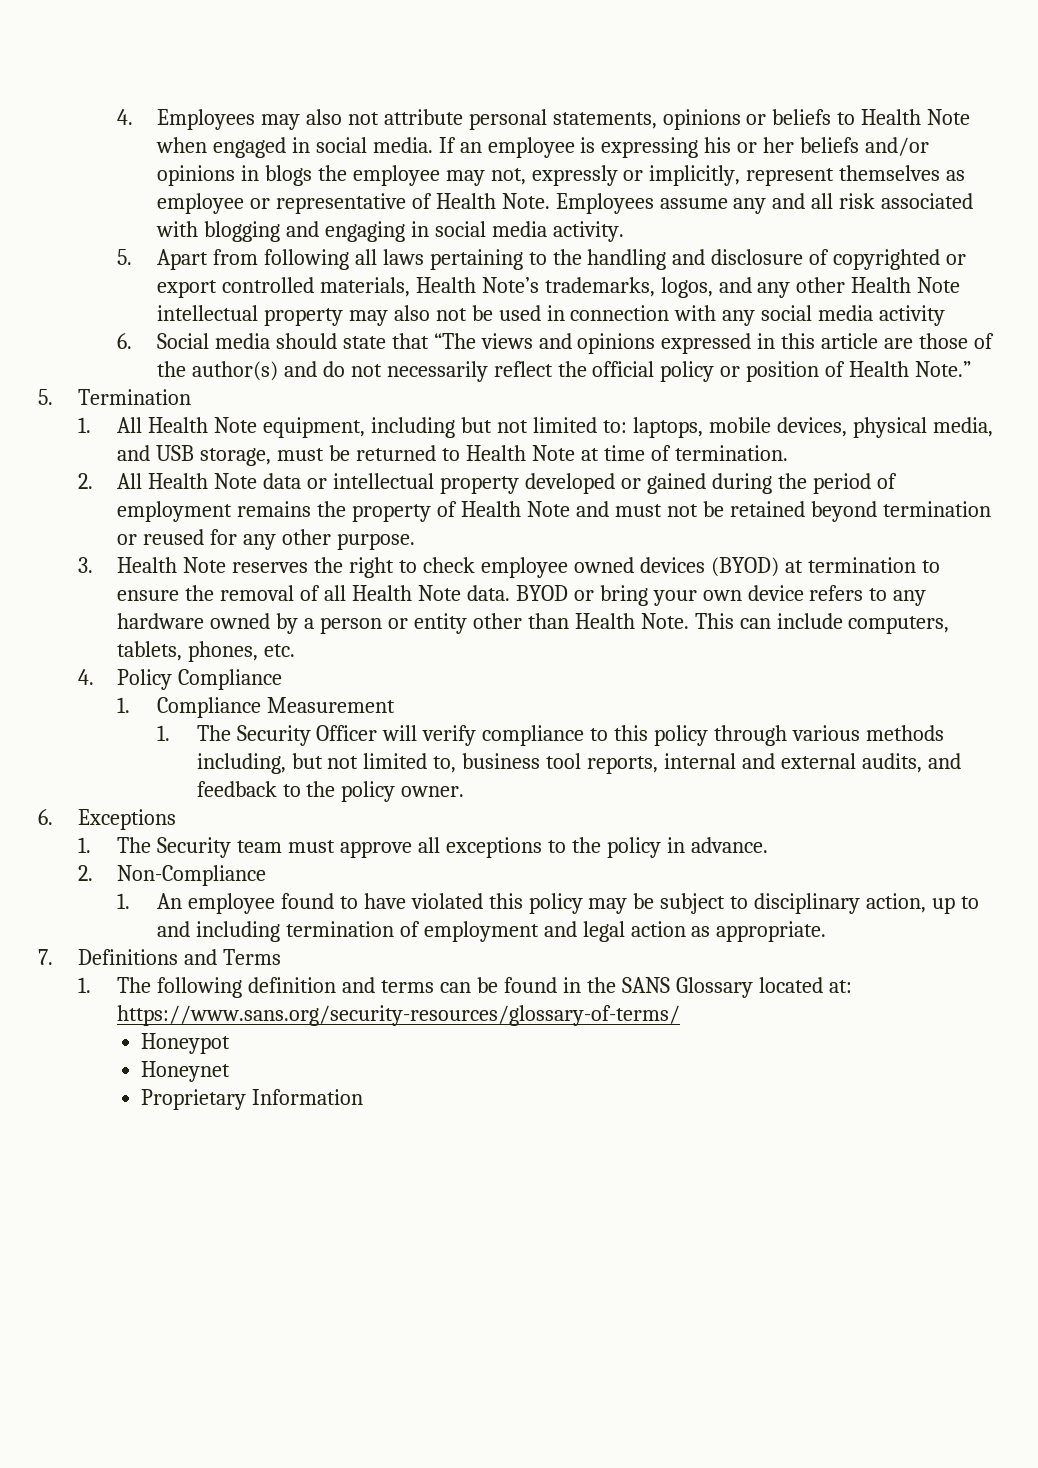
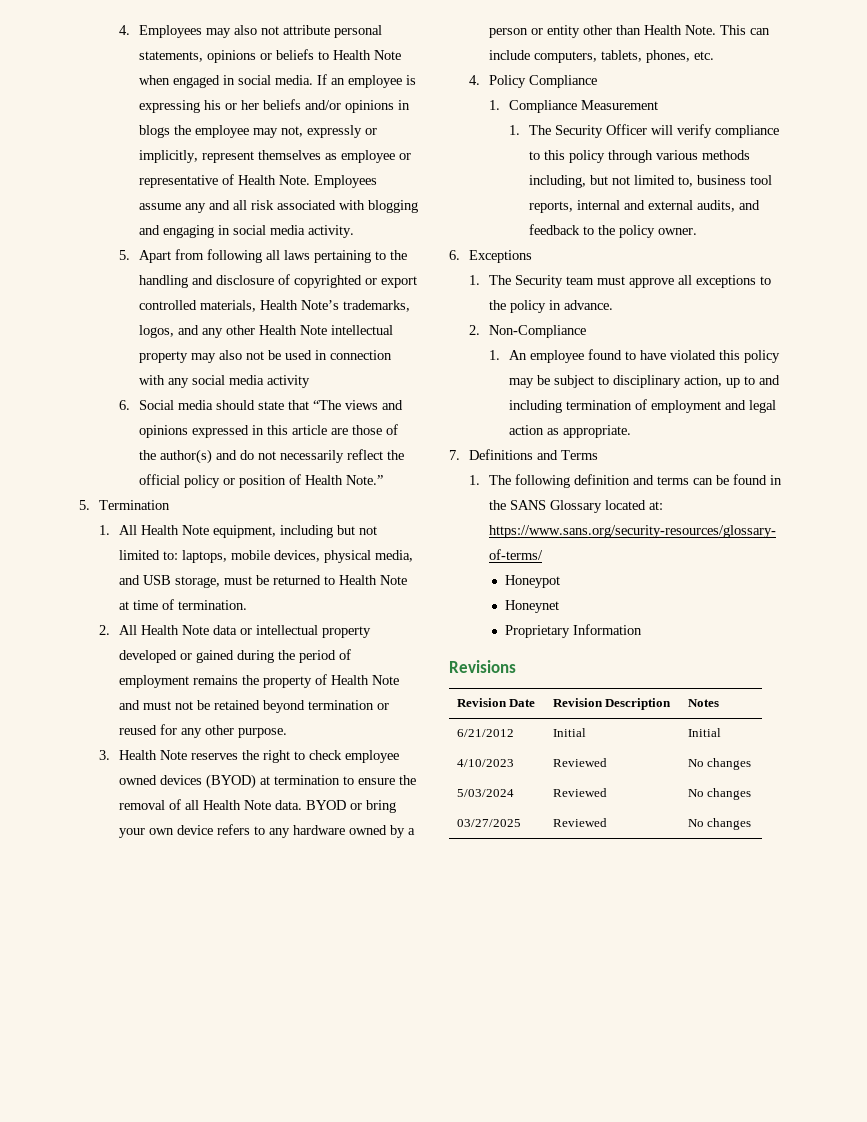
(364, 1097) none -> [449,660,516,673] [456,698,536,707] [552,698,672,710] [687,699,719,707] [456,729,514,737] [552,728,586,737] [687,728,721,737] [456,759,514,767] [552,758,607,767] [687,758,752,770] [456,789,514,797] [552,788,607,797] [687,788,752,800] [456,819,521,827] [552,818,607,827] [687,818,752,830] // Revisions // Revision Date | Revision Description | Notes // 6/21/2012 | Initial | Initial // 4/10/2023 | Reviewed | No changes // 5/03/2024 | Reviewed | No changes // 03/27/2025 | Reviewed | No changes

